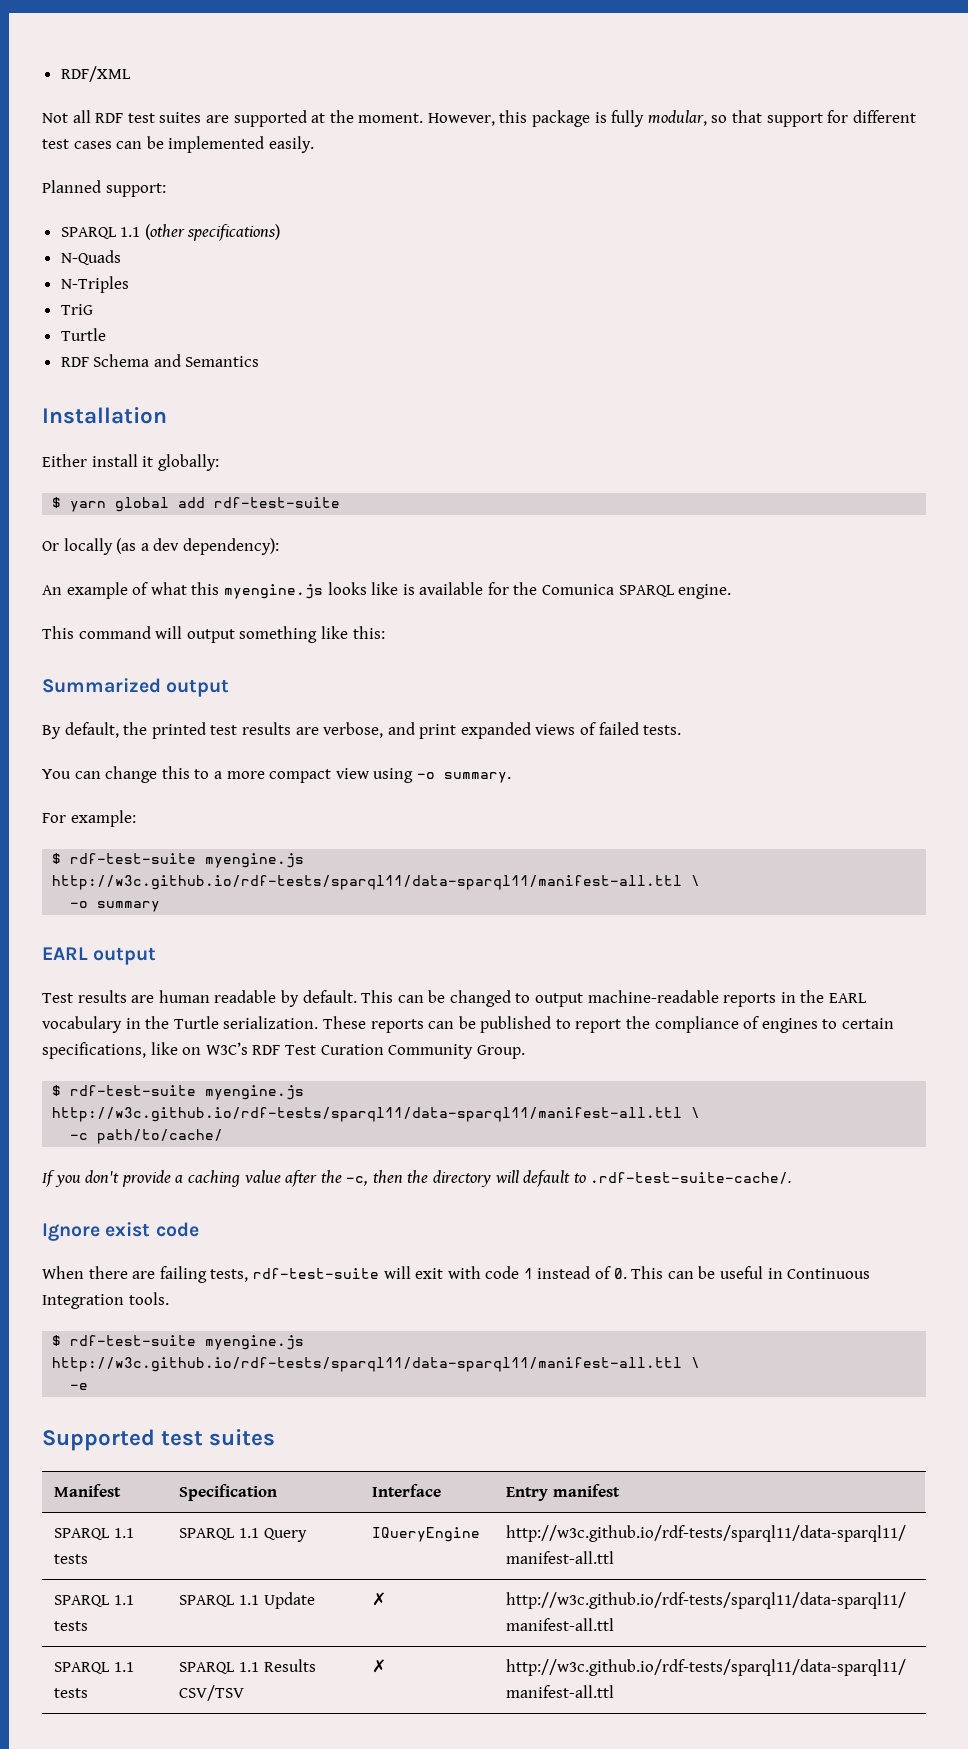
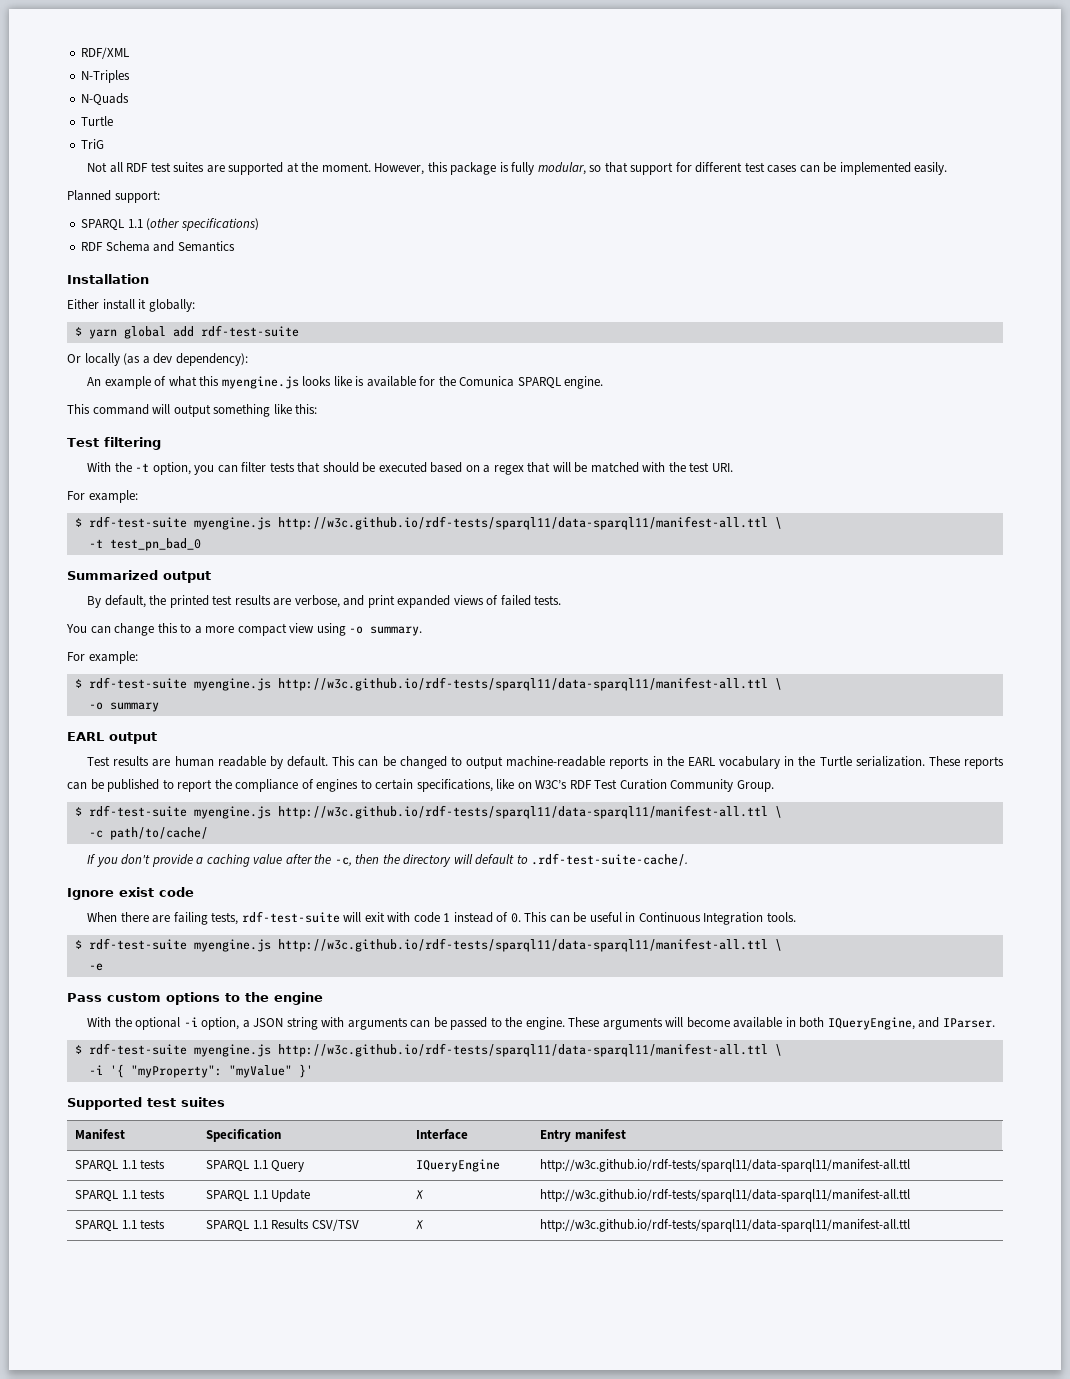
(131, 74) none -> [81,70,131,83] [81,93,130,105] [81,116,114,126] [81,139,105,149] // N-Triples // N-Quads // Turtle // TriG
[60,250,121,265] [60,276,129,293] [60,304,93,315] [60,328,106,341] // N-Quads // N-Triples // TriG // Turtle -> (259, 224) none
(385, 632) none -> [67,437,161,450] [87,462,733,475] [67,490,138,503] [74,516,782,530] [88,538,201,551] // Test filtering // With the -t option, you can filter tests that should be executed based on a regex that will be matched with the test URI. // For example: // $ rdf-test-suite myengine.js http://w3c.github.io/rdf-tests/sparql11/data-sparql11/manifest-all.ttl \ // -t test_pn_bad_0
(89, 1386) none -> [67,992,323,1005] [87,1017,995,1030] [74,1043,782,1057] [88,1064,313,1078] // Pass custom options to the engine // With the optional -i option, a JSON string with arguments can be passed to the engine. These arguments will become available in both IQueryEngine, and IParser. // $ rdf-test-suite myengine.js http://w3c.github.io/rdf-tests/sparql11/data-sparql11/manifest-all.ttl \ // -i '{ "myProperty": "myValue" }'

